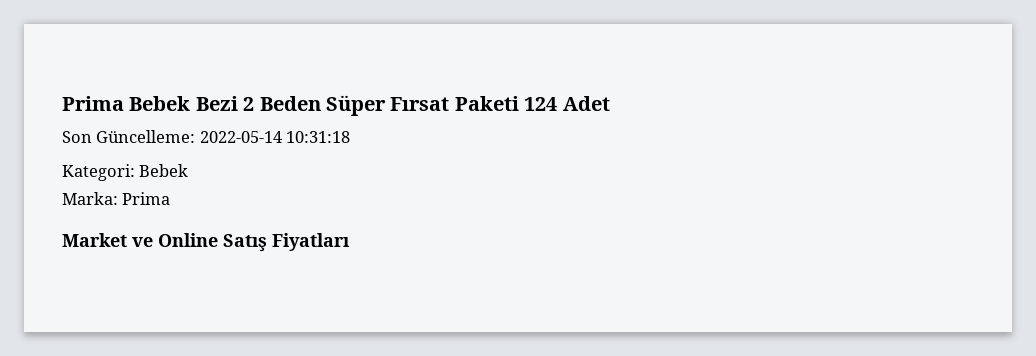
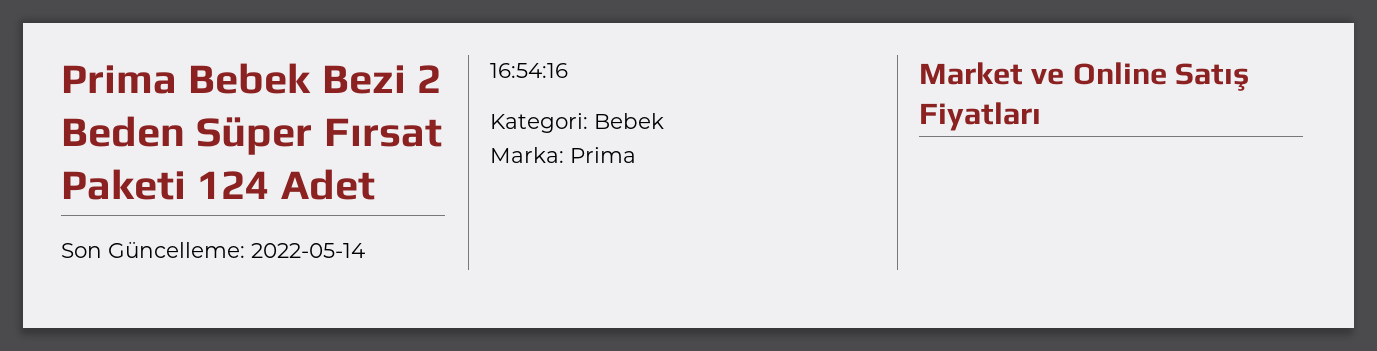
[286,131,351,143] 10:31:18 -> [490,63,568,78] 16:54:16

